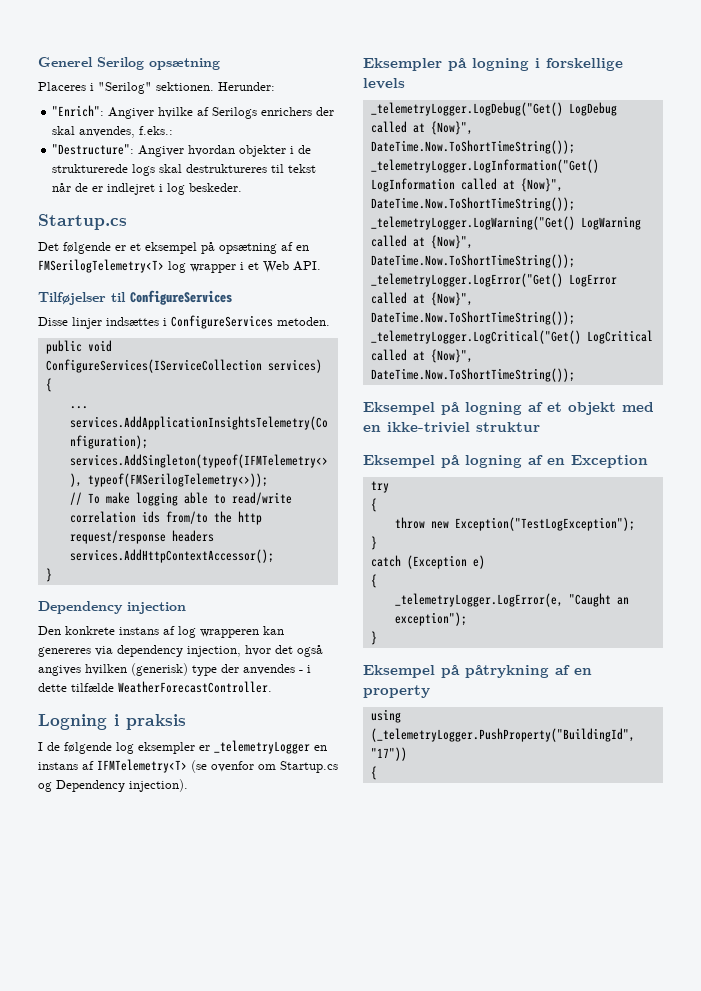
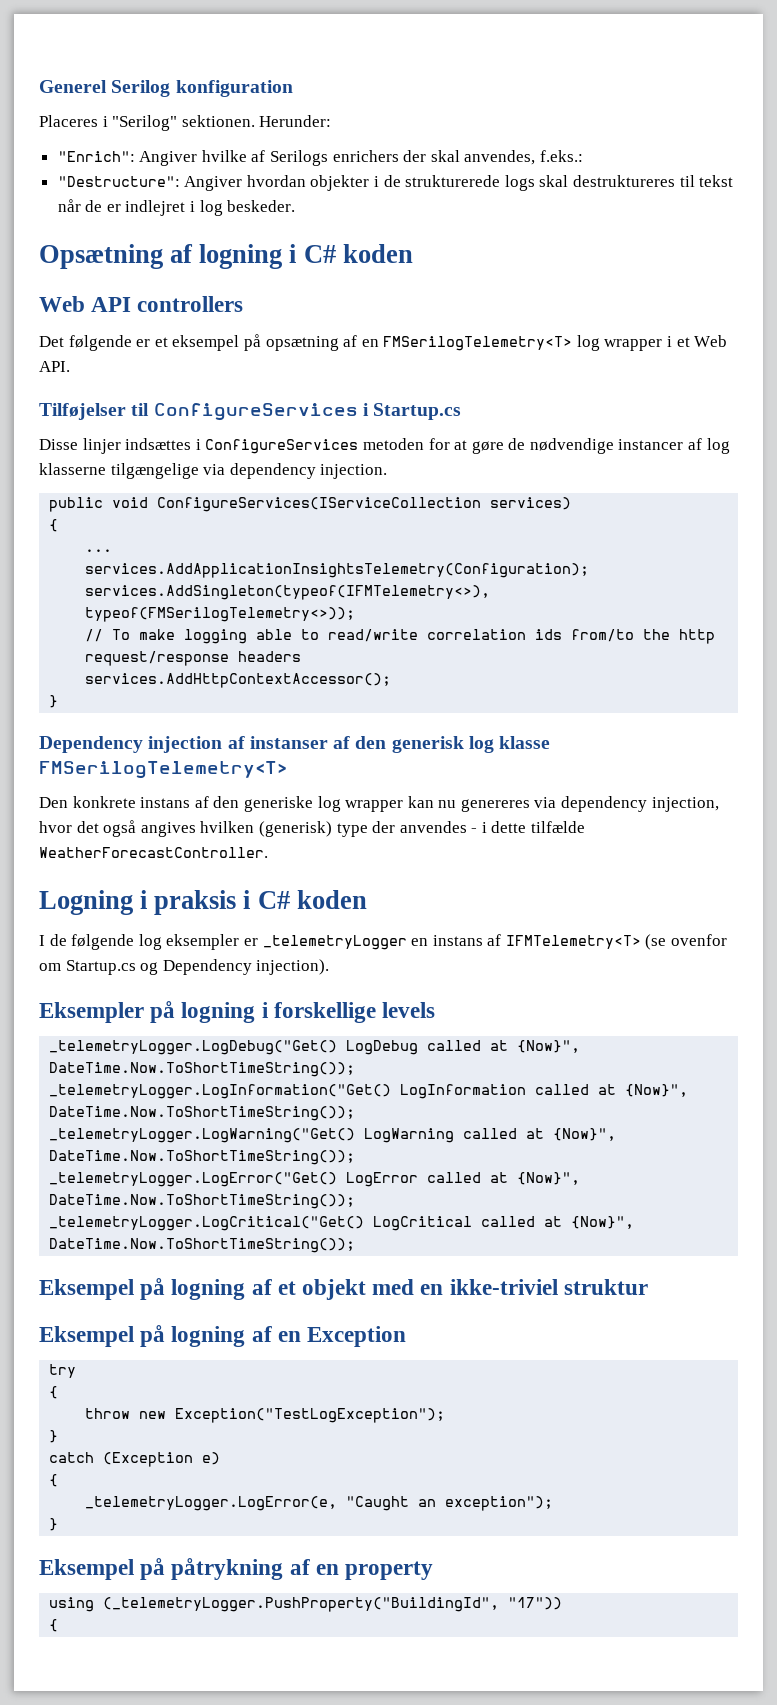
[149,58,220,70] opsætning -> [175,80,293,97] konfiguration
[38,214,127,230] Startup.cs -> [39,244,413,269] [39,296,244,312] Opsætning af logning i C# koden // Web API controllers
(232, 297) none -> [362,403,462,420] i Startup.cs
[277,317,330,326] metoden. -> [362,438,730,454] [39,463,388,479] metoden for at gøre de nødvendige instancer af log klasserne tilgængelige via dependency injection.
[38,626,284,638] // Den konkrete instans af log wrapperen kan -> [227,736,551,753] [39,761,287,779] [39,796,457,812] af instanser af den generisk log klasse FMSerilogTelemetry<T> // Den konkrete instans af den generiske log wrapper kan nu
(186, 722) none -> [243,890,367,909] i C# koden

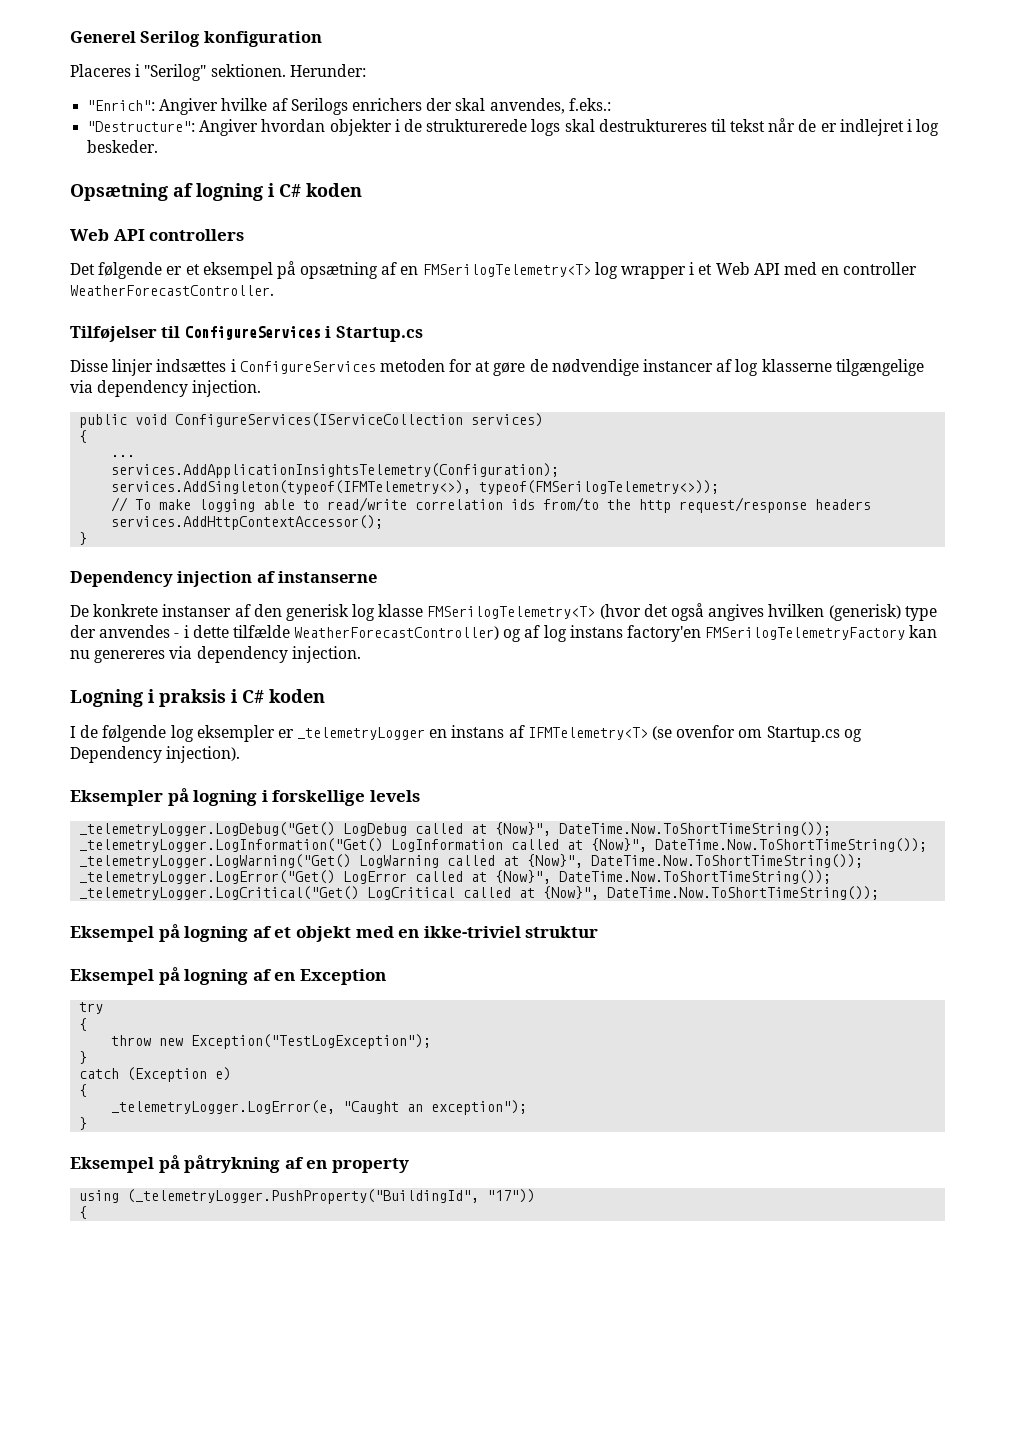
[39,361,70,372] API. -> [753,262,918,275] [70,285,274,296] API med en controller WeatherForecastController.
(245, 742) none -> [278,571,378,583] [70,604,159,617] instanserne // De konkrete
[39,796,719,812] [39,821,72,833] // Den konkrete instans af den generiske log wrapper kan nu genereres via dependency injection, hvor -> [599,604,641,619] (hvor
[39,847,268,858] WeatherForecastController. -> [294,625,938,642] [70,646,361,663] WeatherForecastController) og af log instans factory'en FMSerilogTelemetryFactory kan nu genereres via dependency injection.

